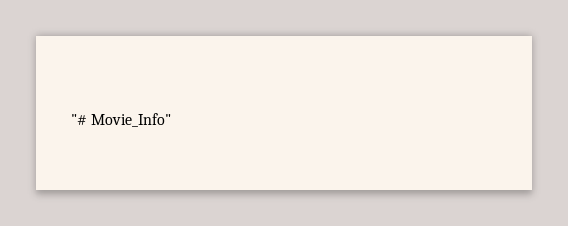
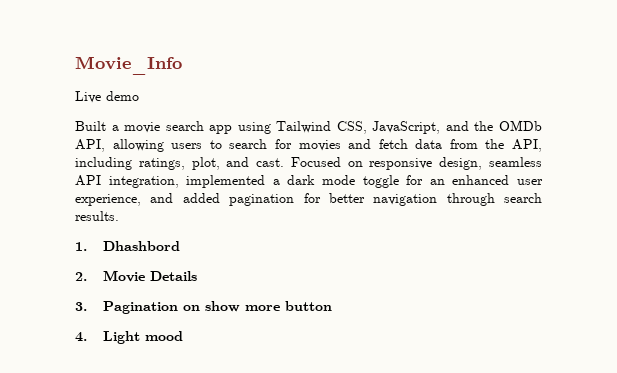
[71,113,172,127] "# Movie_Info" -> [75,56,182,75] [75,91,139,103] [75,120,542,134] [75,139,542,152] [75,157,542,170] [75,175,544,188] [75,193,542,206] [75,211,119,221] [75,241,180,251] [75,270,197,282] [75,301,332,314] [75,331,183,344] Movie_Info // Live demo // Built a movie search app using Tailwind CSS, JavaScript, and the OMDb API, allowing users to search for movies and fetch data from the API, including ratings, plot, and cast. Focused on responsive design, seamless API integration, implemented a dark mode toggle for an enhanced user experience, and added pagination for better navigation through search results. // 1. Dhashbord // 2. Movie Details // 3. Pagination on show more button // 4. Light mood

